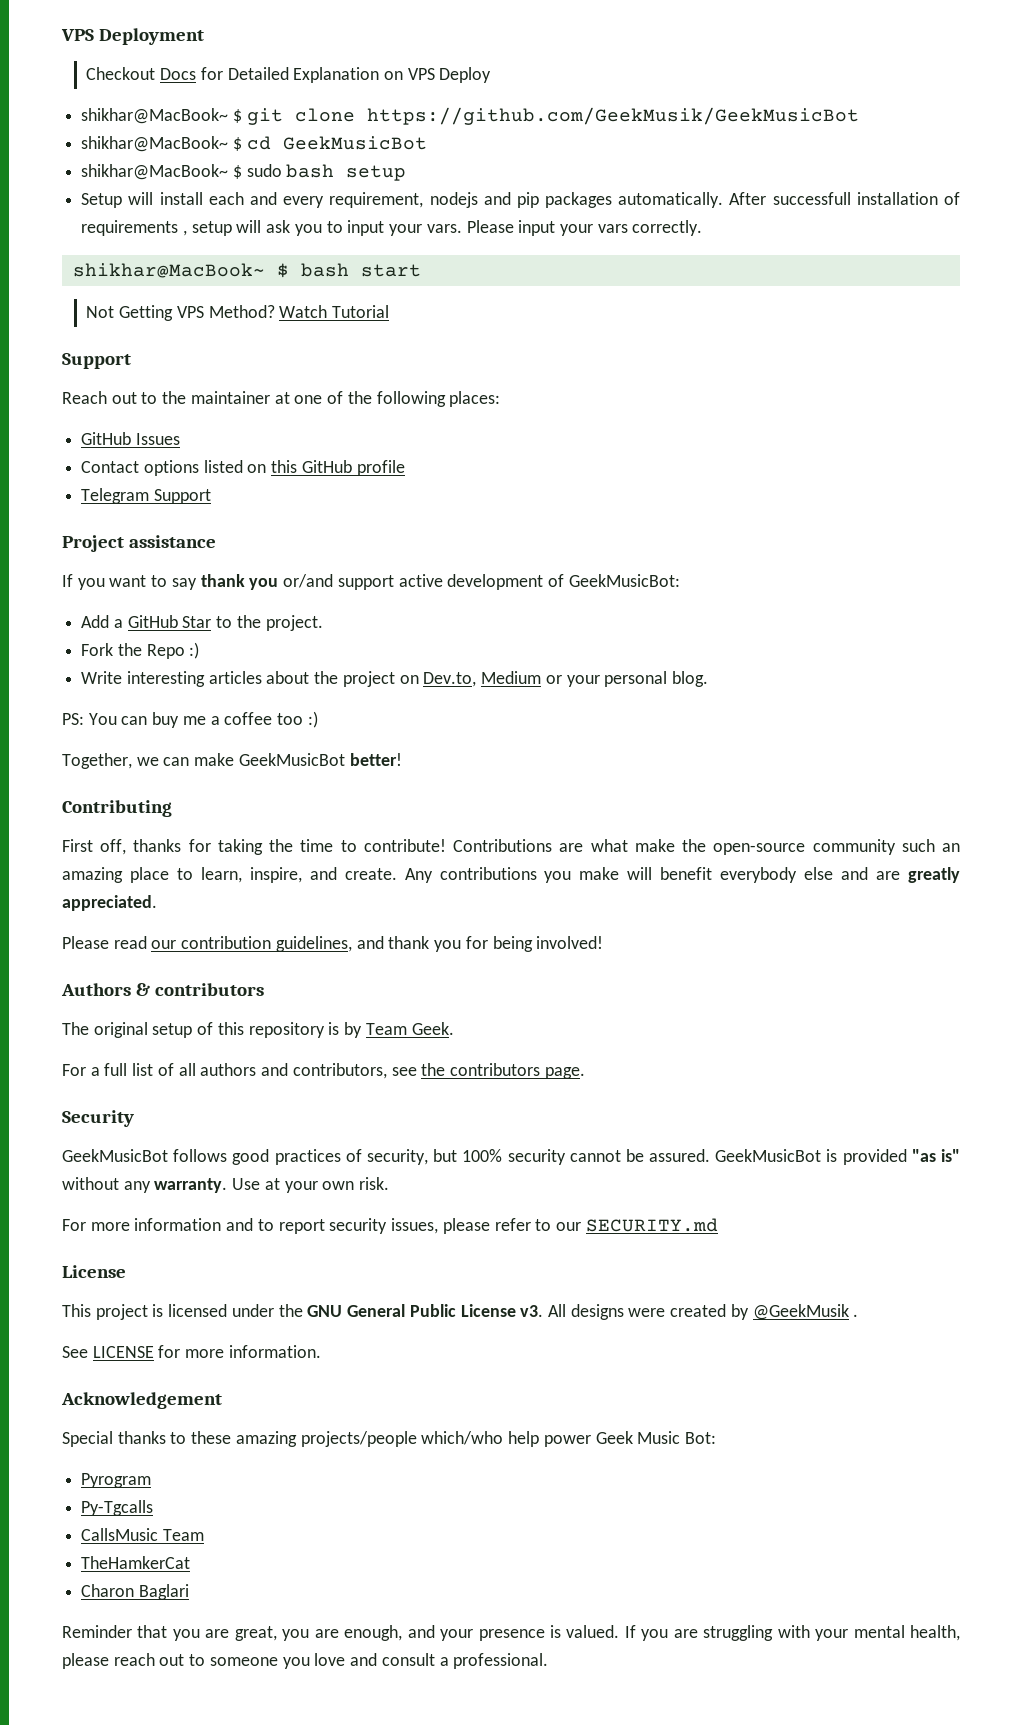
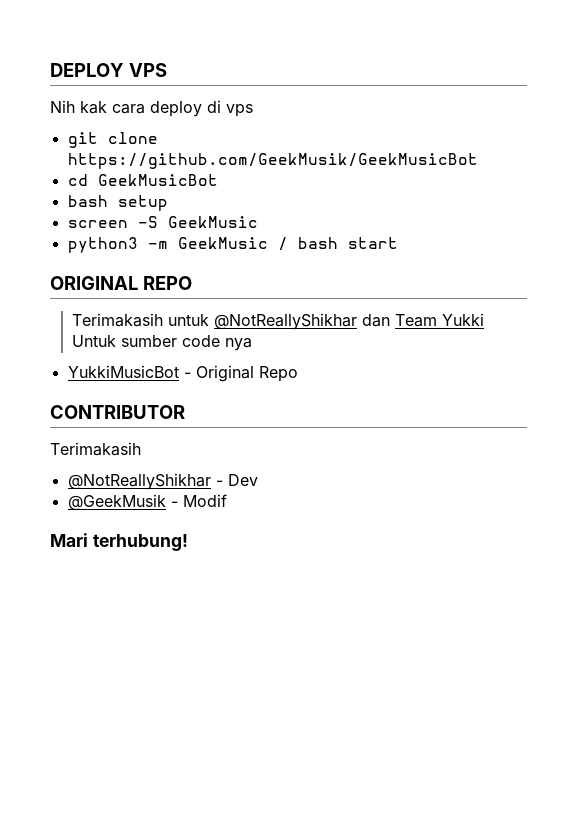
[61,28,204,45] [86,67,492,83] [81,108,242,124] VPS Deployment // Checkout Docs for Detailed Explanation on VPS Deploy // shikhar@MacBook~ $ -> [50,63,167,77] [50,100,253,117] DEPLOY VPS // Nih kak cara deploy di vps //
[81,136,242,152] shikhar@MacBook~ $ -> (478, 161) none
[81,164,282,180] shikhar@MacBook~ $ sudo -> (218, 180) none
[81,192,960,208] [81,220,703,236] [72,263,421,278] [86,305,389,321] [62,353,131,369] [62,391,501,407] [81,432,180,445] [81,460,405,476] [81,488,211,504] [62,535,216,552] [62,574,680,590] [81,615,323,631] [81,642,200,659] [81,671,708,687] [62,711,318,728] [62,753,402,769] [62,800,172,817] [62,839,961,855] [62,867,961,883] [62,895,157,911] [62,936,604,952] [61,983,264,996] [62,1022,454,1038] [62,1063,585,1079] [62,1110,134,1127] [62,1149,960,1165] [62,1177,390,1193] [62,1218,718,1234] [62,1265,126,1278] [62,1304,859,1320] [62,1345,321,1358] [61,1392,222,1409] [62,1431,716,1447] [81,1473,152,1488] [81,1500,154,1516] [81,1528,204,1541] [81,1556,191,1569] [81,1584,189,1600] [62,1625,961,1641] [62,1653,549,1669] Setup will install each and every requirement, nodejs and pip packages automatically. After successfull installation of requirements , setup will ask you to input your vars. Please input your vars correctly. // shikhar@MacBook~ $ bash start // Not Getting VPS Method? Watch Tutorial // Support // Reach out to the maintainer at one of the following places: // GitHub Issues // Contact options listed on this GitHub profile // Telegram Support // Project assistance // If you want to say thank you or/and support active development of GeekMusicBot: // Add a GitHub Star to the project. // Fork the Repo :) // Write interesting articles about the project on Dev.to, Medium or your personal blog. // PS: You can buy me a coffee too :) // Together, we can make GeekMusicBot better! // Contributing // First off, thanks for taking the time to contribute! Contributions are what make the open-source community such an amazing place to learn, inspire, and create. Any contributions you make will benefit everybody else and are greatly appreciated. // Please read our contribution guidelines, and thank you for being involved! // Authors & contributors // The original setup of this repository is by Team Geek. // For a full list of all authors and contributors, see the contributors page. // Security // GeekMusicBot follows good practices of security, but 100% security cannot be assured. GeekMusicBot is provided "as is" without any warranty. Use at your own risk. // For more information and to report security issues, please refer to our SECURITY.md // License // This project is licensed under the GNU General Public License v3. All designs were created by @GeekMusik . // See LICENSE for more information. // Acknowledgement // Special thanks to these amazing projects/people which/who help power Geek Music Bot: // Pyrogram // Py-Tgcalls // CallsMusic Team // TheHamkerCat // Charon Baglari // Reminder that you are great, you are enough, and your presence is valued. If you are struggling with your mental health, please reach out to someone you love and consult a professional. -> [67,216,258,228] [67,237,398,253] [50,276,192,290] [71,313,484,330] [71,335,252,351] [67,365,298,382] [50,405,185,419] [50,442,141,456] [67,473,258,490] [67,494,227,511] [50,533,188,551] screen -S GeekMusic // python3 -m GeekMusic / bash start // ORIGINAL REPO // Terimakasih untuk @NotReallyShikhar dan Team Yukki Untuk sumber code nya // YukkiMusicBot - Original Repo // CONTRIBUTOR // Terimakasih // @NotReallyShikhar - Dev // @GeekMusik - Modif // Mari terhubung!

